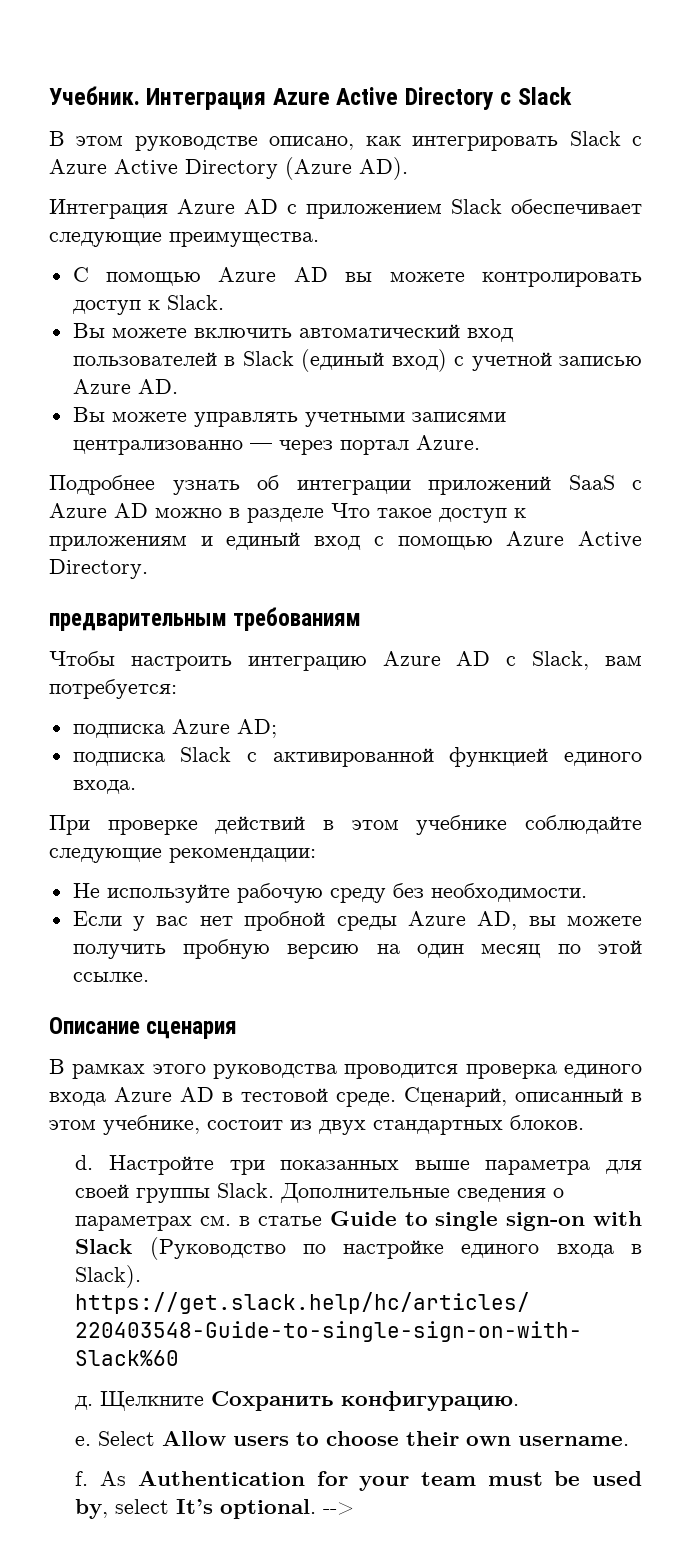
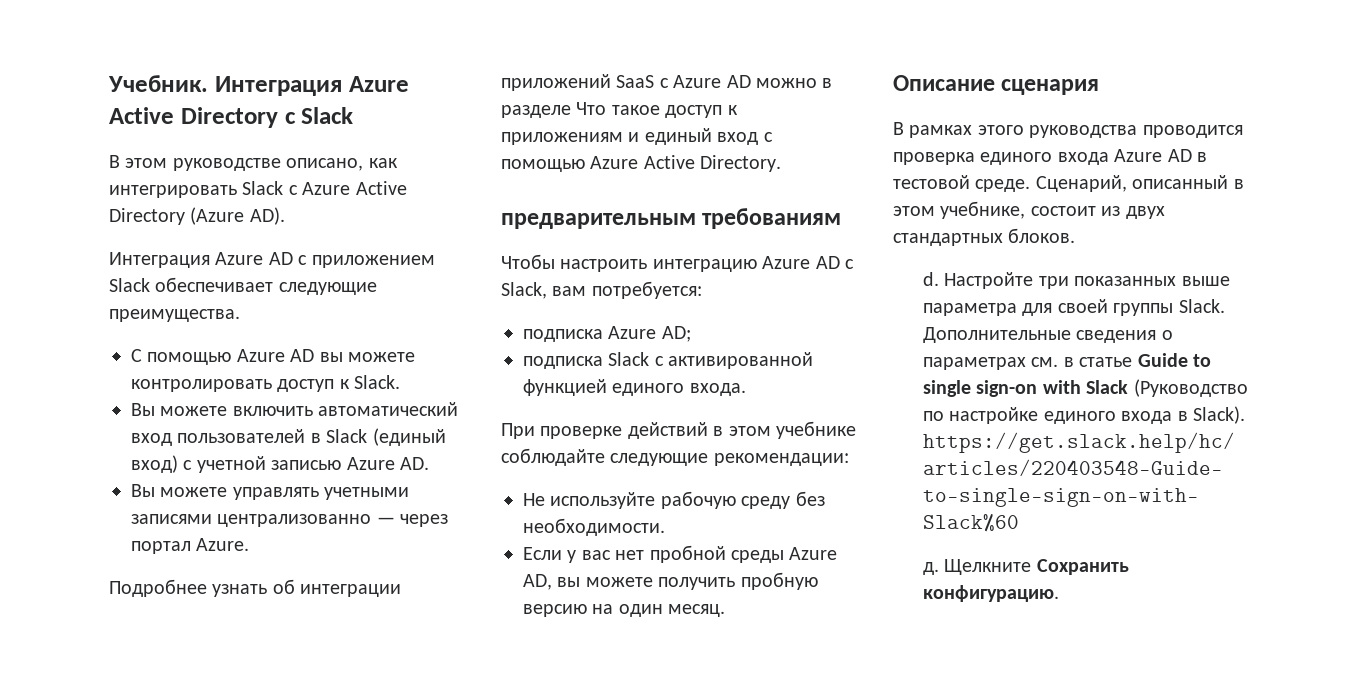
[481,940,642,958] [72,972,149,982] месяц по этой ссылке. -> [668,604,726,617] месяц.
[75,1431,630,1446] [75,1471,643,1491] [75,1499,355,1519] // e. Select Allow users to choose their own username. // f. As Authentication for your team must be used by, select It’s optional. --> -> (1060, 593) none

